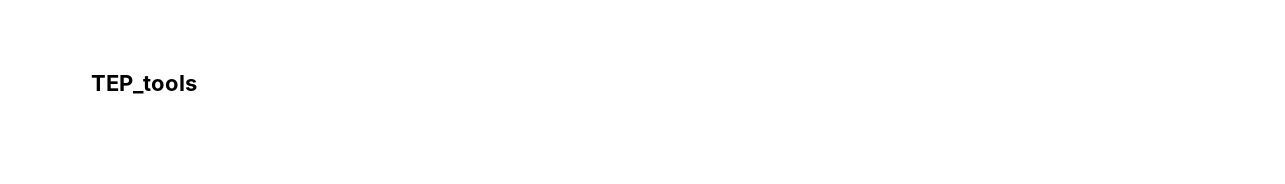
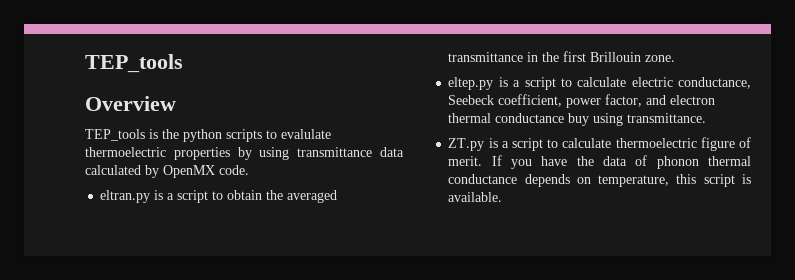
[91,75,197,94] TEP_tools -> [85,54,183,73] [85,96,176,111] [85,129,331,142] [85,147,405,160] [85,165,249,178] [100,190,338,203] [448,51,676,62] [448,77,751,90] [448,94,716,108] [448,113,707,126] [448,137,751,151] [448,155,751,169] [448,174,751,187] [448,192,503,202] TEP_tools // Overview // TEP_tools is the python scripts to evalulate thermoelectric properties by using transmittance data calculated by OpenMX code. // eltran.py is a script to obtain the averaged transmittance in the first Brillouin zone. // eltep.py is a script to calculate electric conductance, Seebeck coefficient, power factor, and electron thermal conductance buy using transmittance. // ZT.py is a script to calculate thermoelectric figure of merit. If you have the data of phonon thermal conductance depends on temperature, this script is available.

